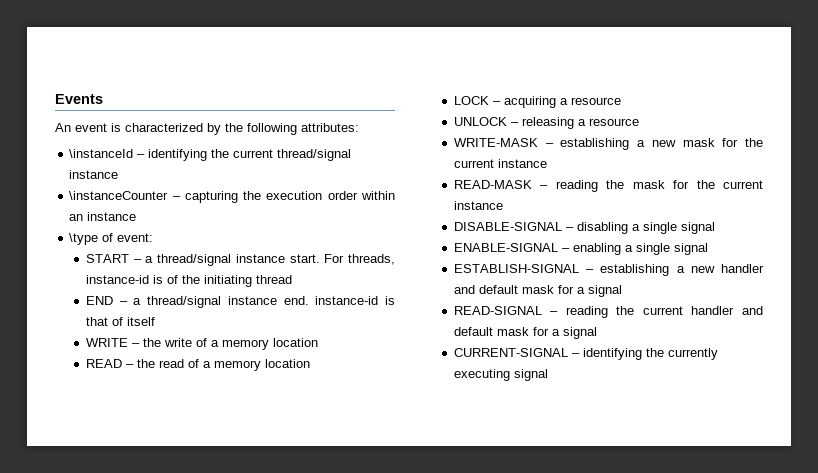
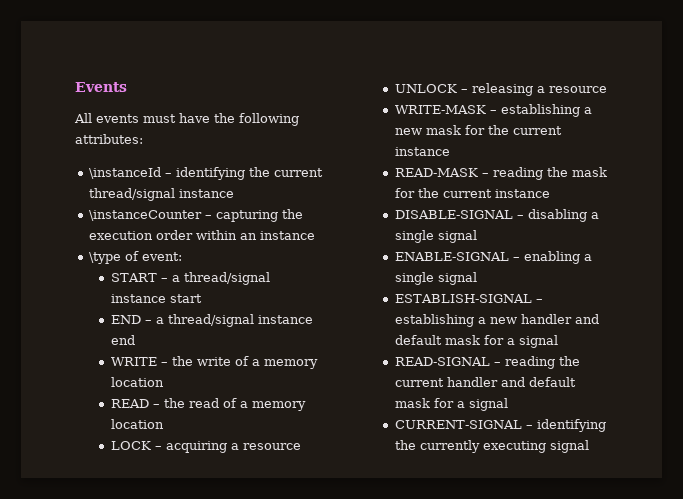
[55,123,221,135] An event is characterized by -> [74,113,210,123] All events must have
[289,254,395,265] [85,275,292,287] start. For threads, instance-id is of the initiating thread -> [169,294,202,303] start
[283,296,395,305] [85,317,155,326] end. instance-id is that of itself -> [110,335,135,345] end

